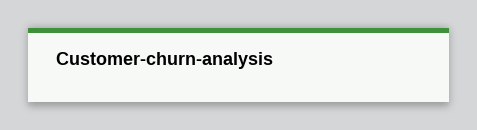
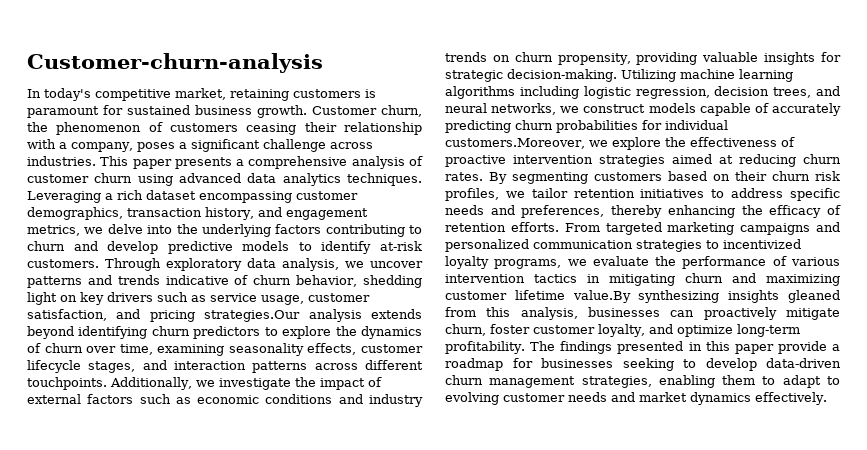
(273, 60) none -> [27,88,376,101] [27,105,422,118] [27,122,422,135] [27,139,373,152] [27,156,423,169] [27,173,422,186] [27,190,358,203] [27,207,368,220] [27,224,422,237] [27,241,422,254] [27,258,423,271] [27,275,422,288] [27,292,370,305] [27,309,422,322] [27,326,422,339] [27,343,423,356] [27,360,423,373] [27,377,382,390] [27,394,423,407] [445,52,841,65] [445,69,793,82] [445,86,840,99] [445,103,841,116] [445,120,728,133] [445,137,795,150] [445,154,841,167] [445,171,840,184] [445,188,840,201] [445,205,841,218] [445,222,840,235] [445,239,801,252] [445,256,840,269] [445,273,840,286] [445,290,840,303] [445,307,840,320] [445,324,800,337] [445,341,840,354] [445,358,841,371] [445,375,840,388] [445,392,827,405] // In today's competitive market, retaining customers is paramount for sustained business growth. Customer churn, the phenomenon of customers ceasing their relationship with a company, poses a significant challenge across industries. This paper presents a comprehensive analysis of customer churn using advanced data analytics techniques. Leveraging a rich dataset encompassing customer demographics, transaction history, and engagement metrics, we delve into the underlying factors contributing to churn and develop predictive models to identify at-risk customers. Through exploratory data analysis, we uncover patterns and trends indicative of churn behavior, shedding light on key drivers such as service usage, customer satisfaction, and pricing strategies.Our analysis extends beyond identifying churn predictors to explore the dynamics of churn over time, examining seasonality effects, customer lifecycle stages, and interaction patterns across different touchpoints. Additionally, we investigate the impact of external factors such as economic conditions and industry trends on churn propensity, providing valuable insights for strategic decision-making. Utilizing machine learning algorithms including logistic regression, decision trees, and neural networks, we construct models capable of accurately predicting churn probabilities for individual customers.Moreover, we explore the effectiveness of proactive intervention strategies aimed at reducing churn rates. By segmenting customers based on their churn risk profiles, we tailor retention initiatives to address specific needs and preferences, thereby enhancing the efficacy of retention efforts. From targeted marketing campaigns and personalized communication strategies to incentivized loyalty programs, we evaluate the performance of various intervention tactics in mitigating churn and maximizing customer lifetime value.By synthesizing insights gleaned from this analysis, businesses can proactively mitigate churn, foster customer loyalty, and optimize long-term profitability. The findings presented in this paper provide a roadmap for businesses seeking to develop data-driven churn management strategies, enabling them to adapt to evolving customer needs and market dynamics effectively.

